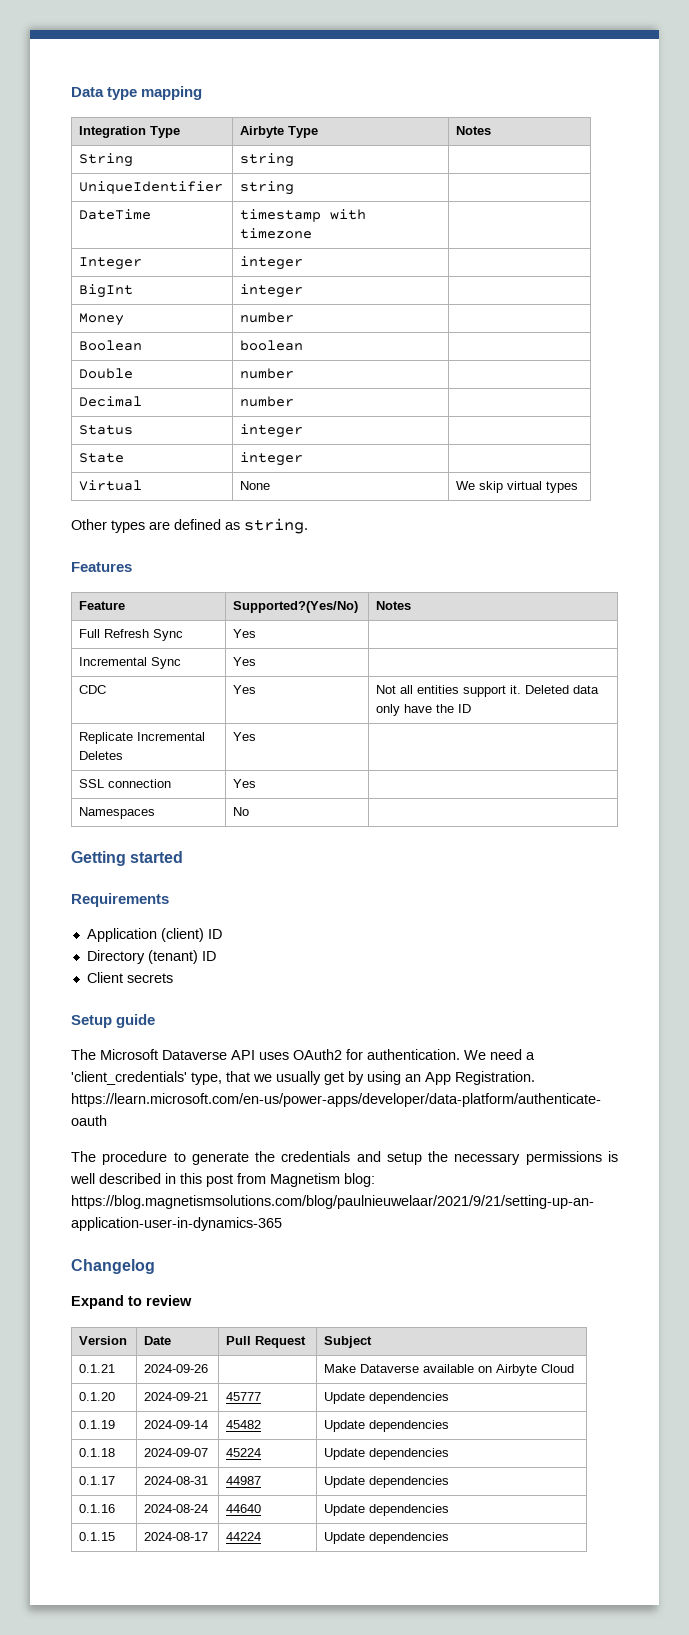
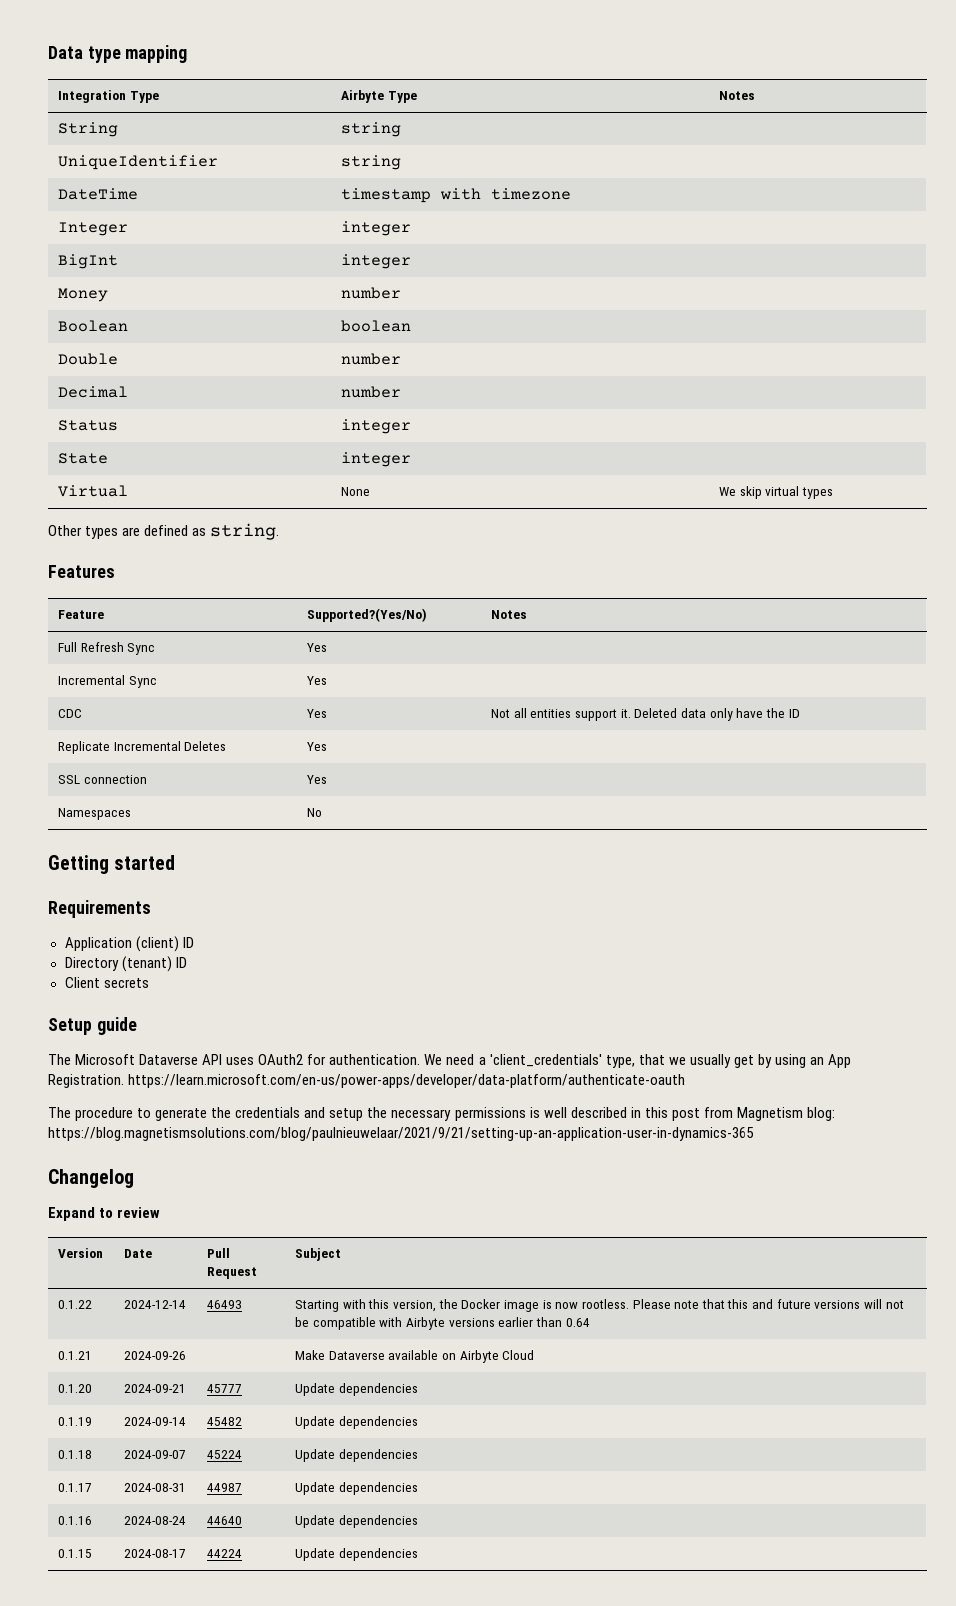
(373, 1342) none -> [58,1300,93,1309] [124,1300,187,1309] [207,1300,243,1309] [295,1299,904,1312] [295,1317,590,1330] // 0.1.22 | 2024-12-14 | 46493 | Starting with this version, the Docker image is now rootless. Please note that this and future versions will not be compatible with Airbyte versions earlier than 0.64

